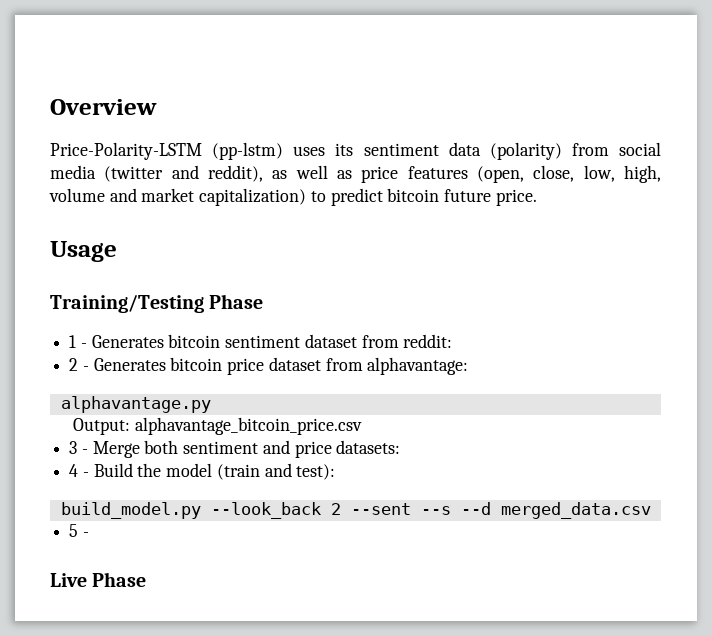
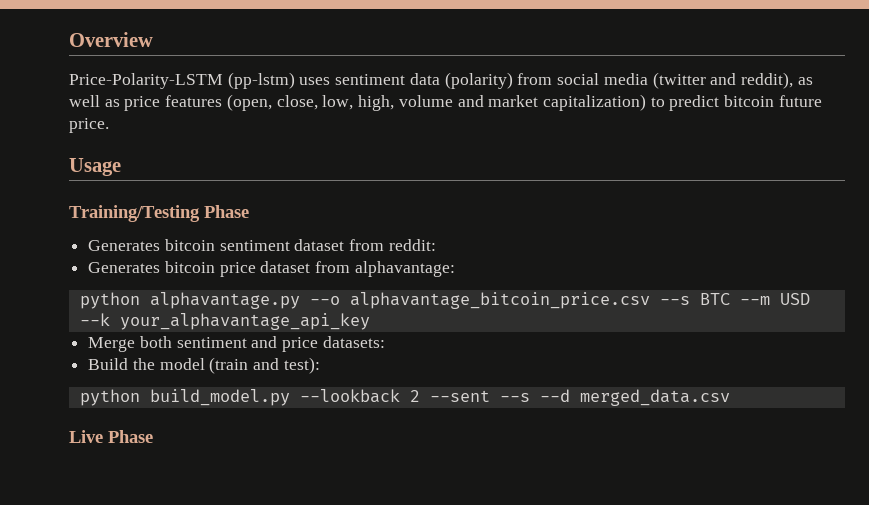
[335,143,354,156] its -> (331, 81) none
[69,335,87,348] 1 - -> (249, 211) none
[69,358,89,371] 2 - -> (436, 245) none
(469, 366) none -> [79,292,140,309] python
[73,417,362,435] [69,441,88,454] // Output: alphavantage_bitcoin_price.csv // 3 - -> [309,292,810,309] [79,313,370,330] --o alphavantage_bitcoin_price.csv --s BTC --m USD --k your_alphavantage_api_key //
[69,464,89,477] 4 - -> (385, 342) none
[60,502,321,519] build_model.py --look_back -> [79,389,400,406] python build_model.py --lookback
[69,524,89,537] // 5 - -> (730, 397) none

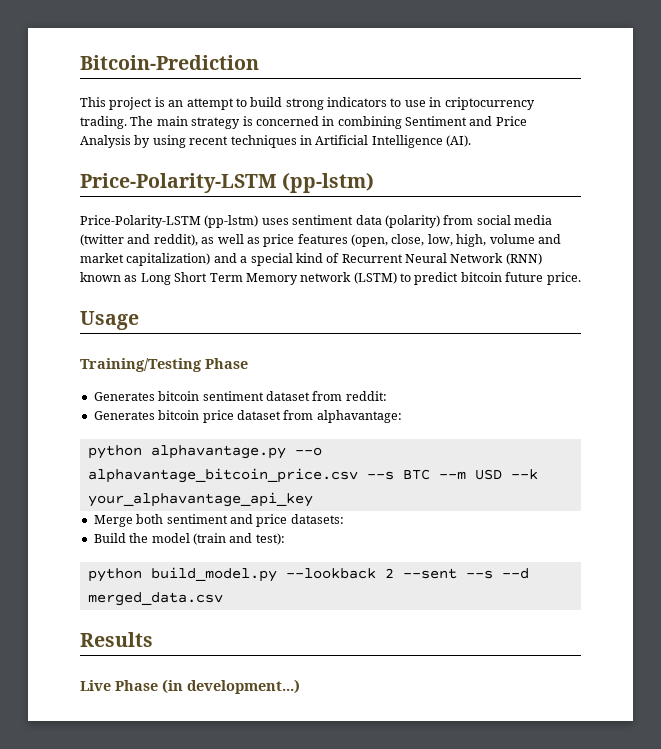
[69,32,153,47] Overview -> [80,55,259,70] [80,97,535,110] [80,116,527,129] [80,135,471,148] [80,172,375,193] Bitcoin-Prediction // This project is an attempt to build strong indicators to use in criptocurrency trading. The main strategy is concerned in combining Sentiment and Price Analysis by using recent techniques in Artificial Intelligence (AI). // Price-Polarity-LSTM (pp-lstm)
(646, 102) none -> [213,253,542,266] [80,272,397,285] and a special kind of Recurrent Neural Network (RNN) known as Long Short Term Memory network (LSTM)
(730, 397) none -> [80,632,153,647] // Results
(153, 436) none -> [162,679,300,694] (in development...)

